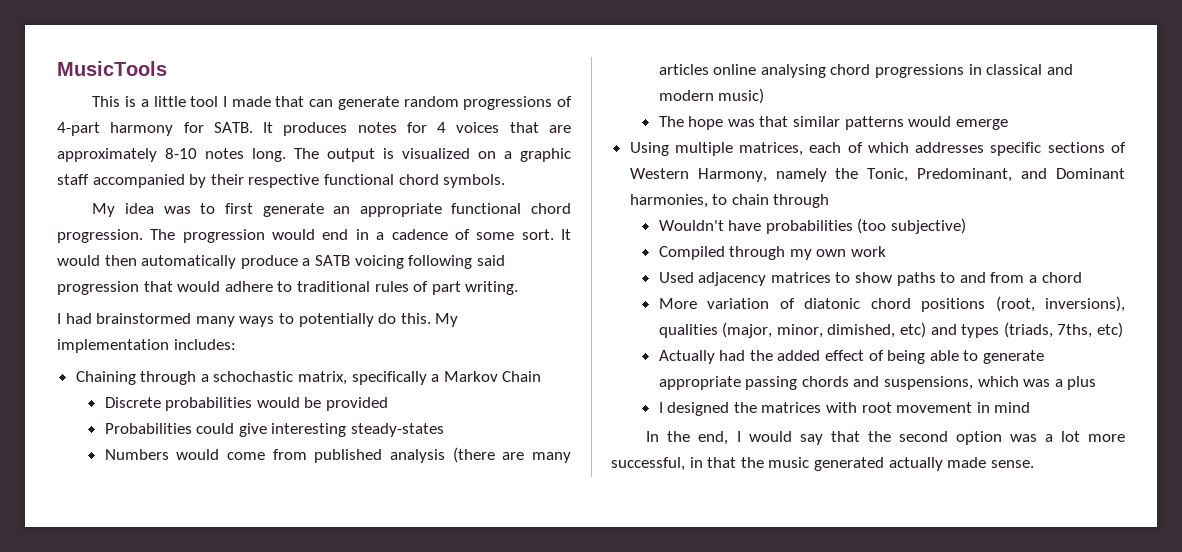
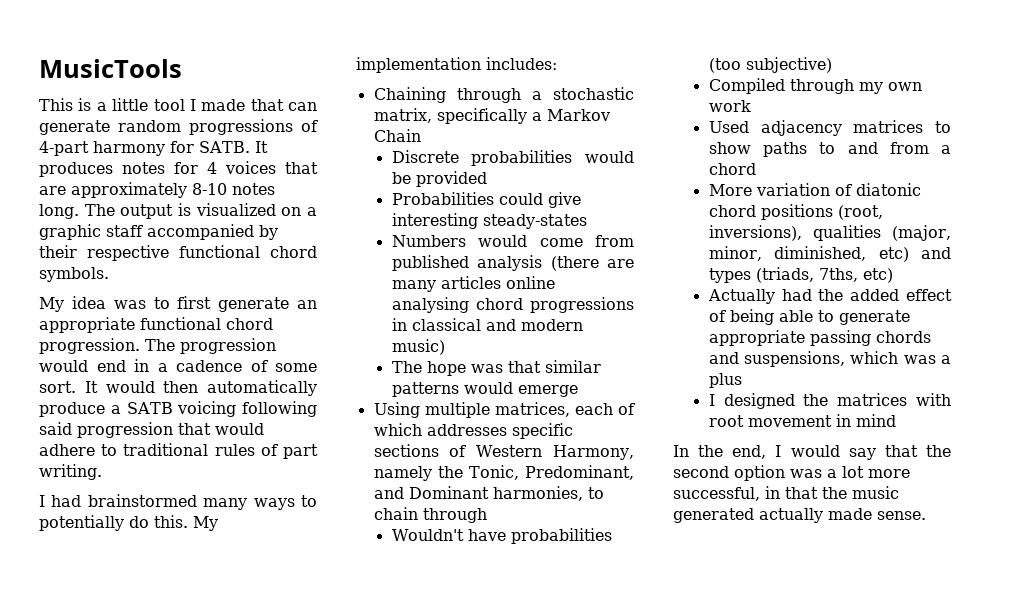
[213,371,294,382] schochastic -> [553,87,634,100] stochastic
[827,324,896,338] dimished, -> [774,246,867,261] diminished,

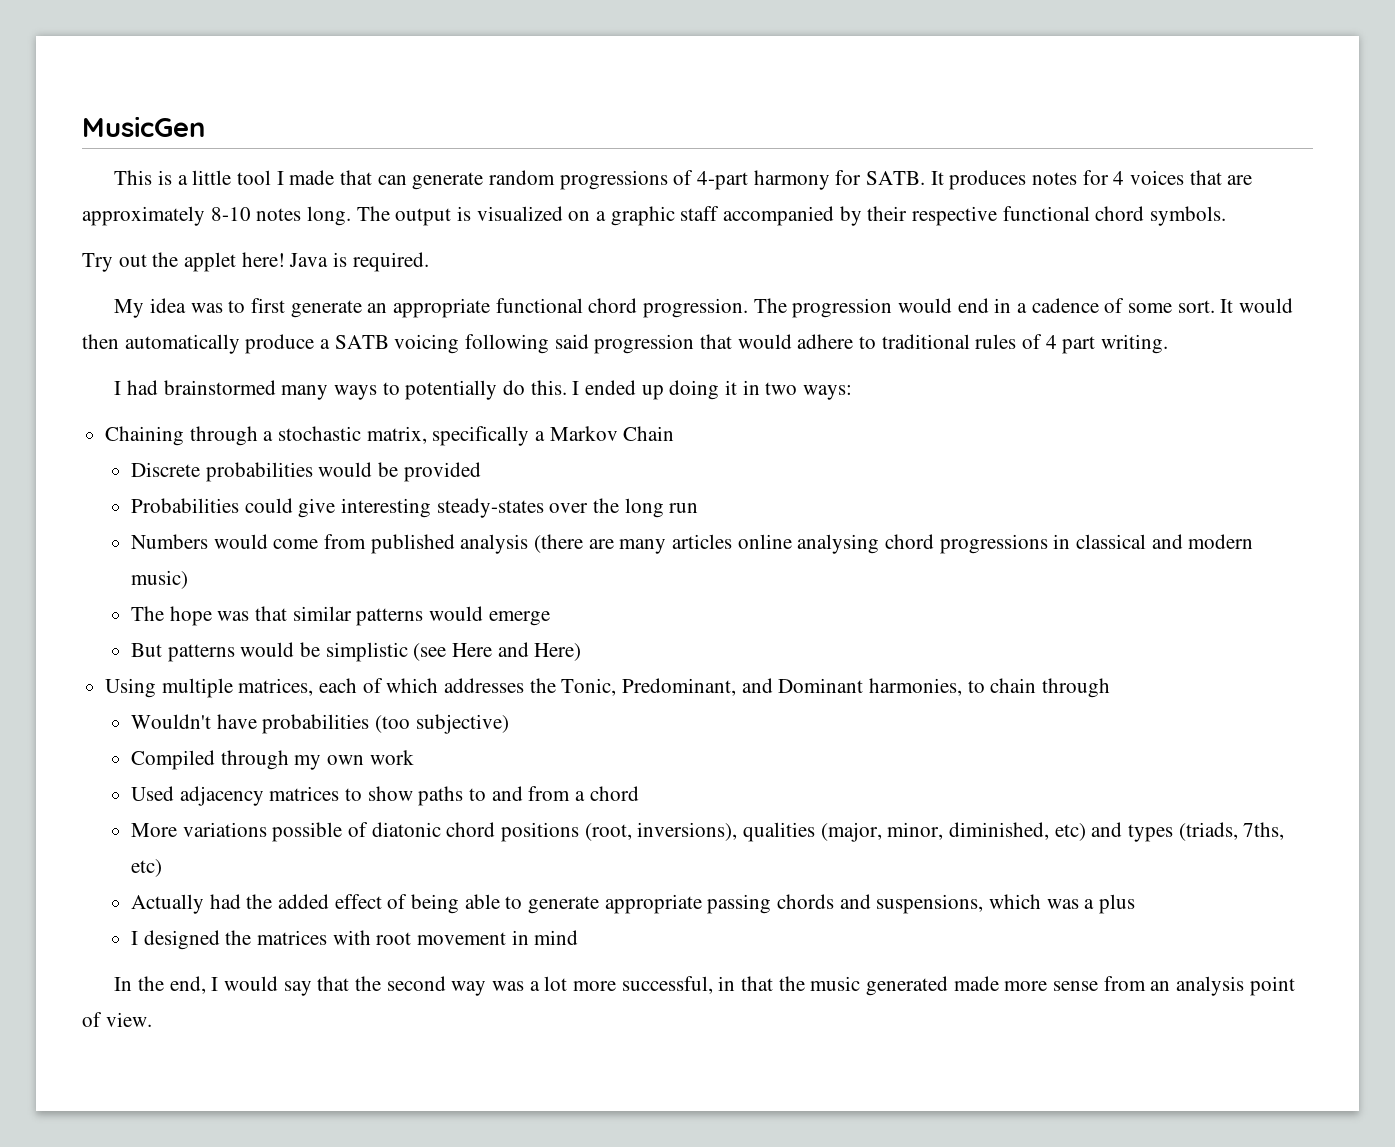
[39,59,182,78] MusicTools -> [82,116,205,137] MusicGen
(109, 274) none -> [82,252,429,272] // Try out the applet here! Java is required.
(278, 450) none -> [1045,335,1057,349] 4
[193,516,218,531] [356,57,557,73] My implementation includes: -> [572,380,853,400] I ended up doing it in two ways:
(587, 221) none -> [549,498,699,518] over the long run
(578, 391) none -> [131,642,582,662] // But patterns would be simplistic (see Here and Here)
[511,423,573,439] [373,444,635,460] [373,466,432,481] specific sections of Western Harmony, namely -> (525, 685) none
[755,183,830,196] variation -> [182,822,343,842] variations possible
[734,465,785,481] option -> [451,981,487,996] way
[759,508,926,523] actually made sense. -> [953,976,1295,996] [82,1012,152,1027] made more sense from an analysis point of view.

